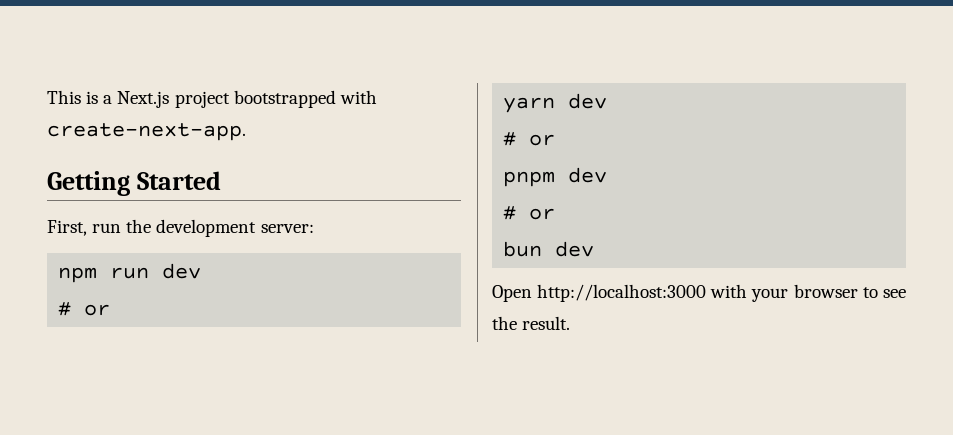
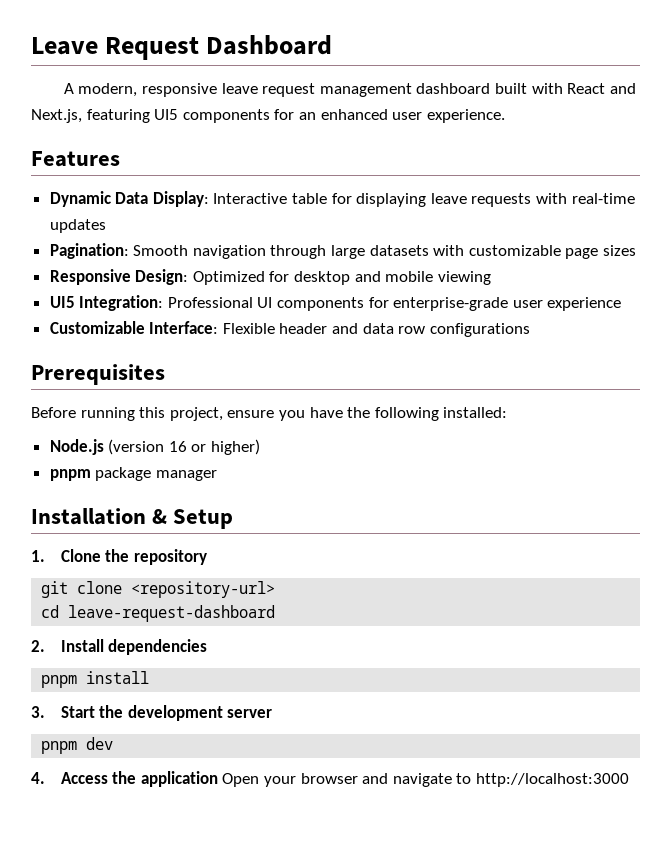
[47,90,377,108] [47,123,246,141] [47,171,221,196] [47,219,314,237] [58,263,202,283] [58,302,111,316] [503,93,608,113] [503,132,556,146] [503,167,608,187] [503,206,556,220] [503,241,595,257] [492,284,906,302] [492,316,571,330] This is a Next.js project bootstrapped with create-next-app. // Getting Started // First, run the development server: // npm run dev // # or // yarn dev // # or // pnpm dev // # or // bun dev // Open http://localhost:3000 with your browser to see the result. -> [31,35,333,60] [63,83,636,97] [31,109,505,123] [31,151,120,167] [49,191,635,207] [49,219,106,233] [49,243,637,259] [49,269,491,285] [49,295,622,311] [49,321,530,337] [31,364,165,385] [31,407,508,421] [49,439,261,455] [49,467,217,481] [31,508,234,529] [31,549,207,565] [41,581,276,598] [41,605,276,622] [31,639,208,655] [41,671,150,688] [31,705,273,721] [41,737,114,754] [31,771,629,787] Leave Request Dashboard // A modern, responsive leave request management dashboard built with React and Next.js, featuring UI5 components for an enhanced user experience. // Features // Dynamic Data Display: Interactive table for displaying leave requests with real-time updates // Pagination: Smooth navigation through large datasets with customizable page sizes // Responsive Design: Optimized for desktop and mobile viewing // UI5 Integration: Professional UI components for enterprise-grade user experience // Customizable Interface: Flexible header and data row configurations // Prerequisites // Before running this project, ensure you have the following installed: // Node.js (version 16 or higher) // pnpm package manager // Installation & Setup // 1. Clone the repository // git clone <repository-url> // cd leave-request-dashboard // 2. Install dependencies // pnpm install // 3. Start the development server // pnpm dev // 4. Access the application Open your browser and navigate to http://localhost:3000

